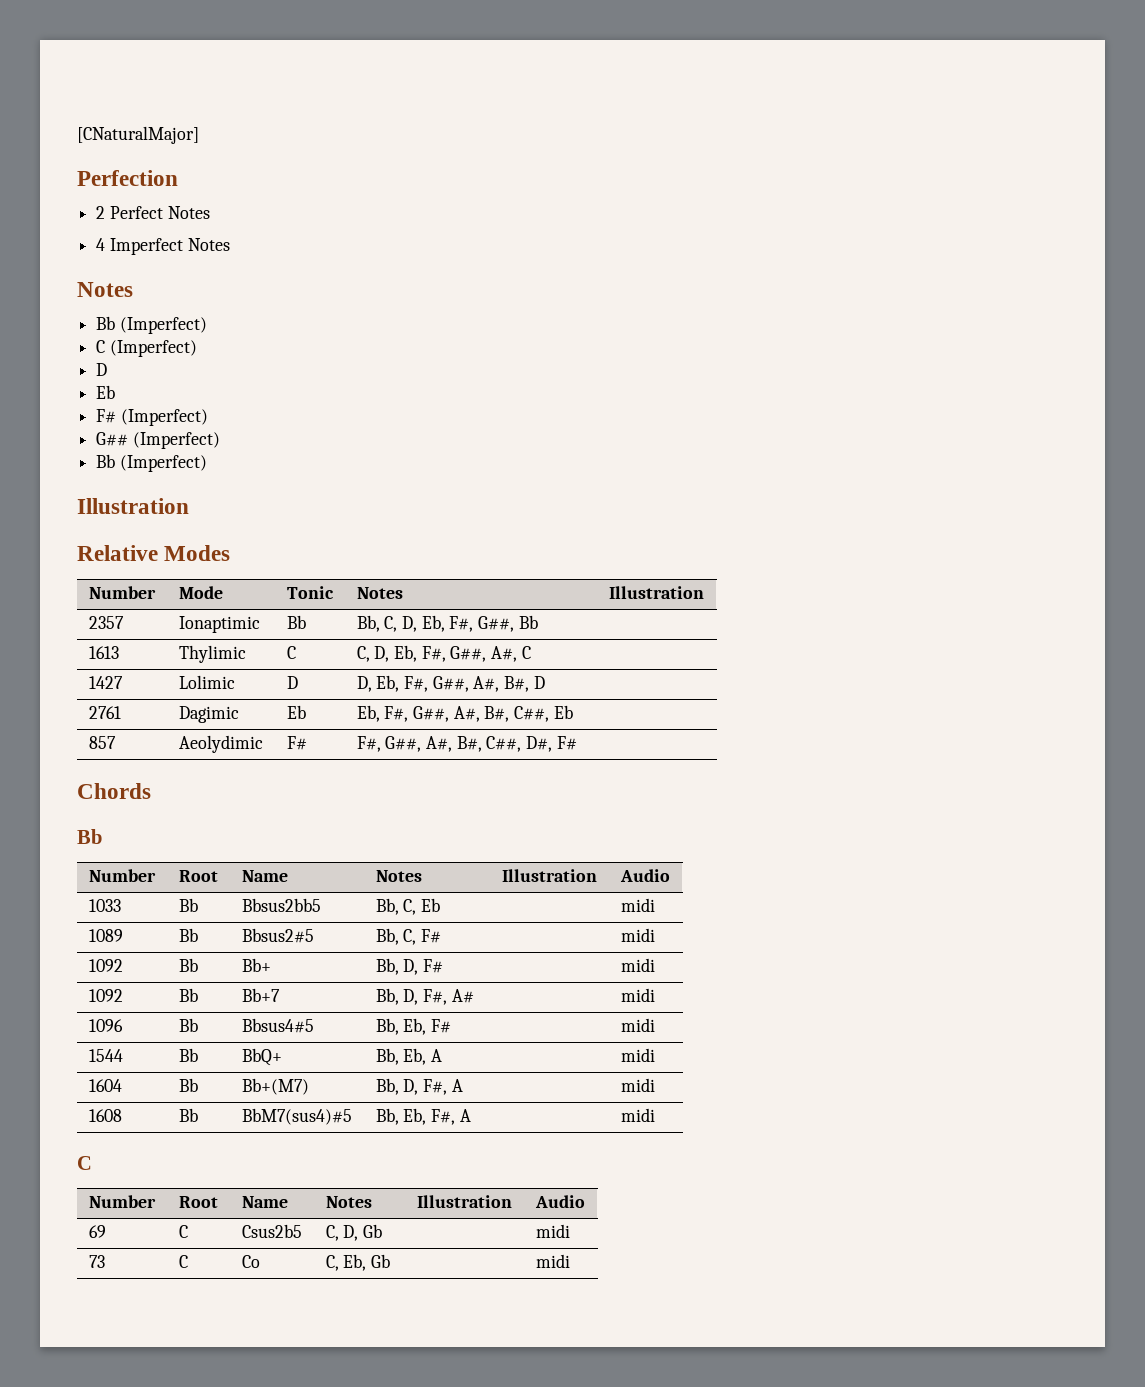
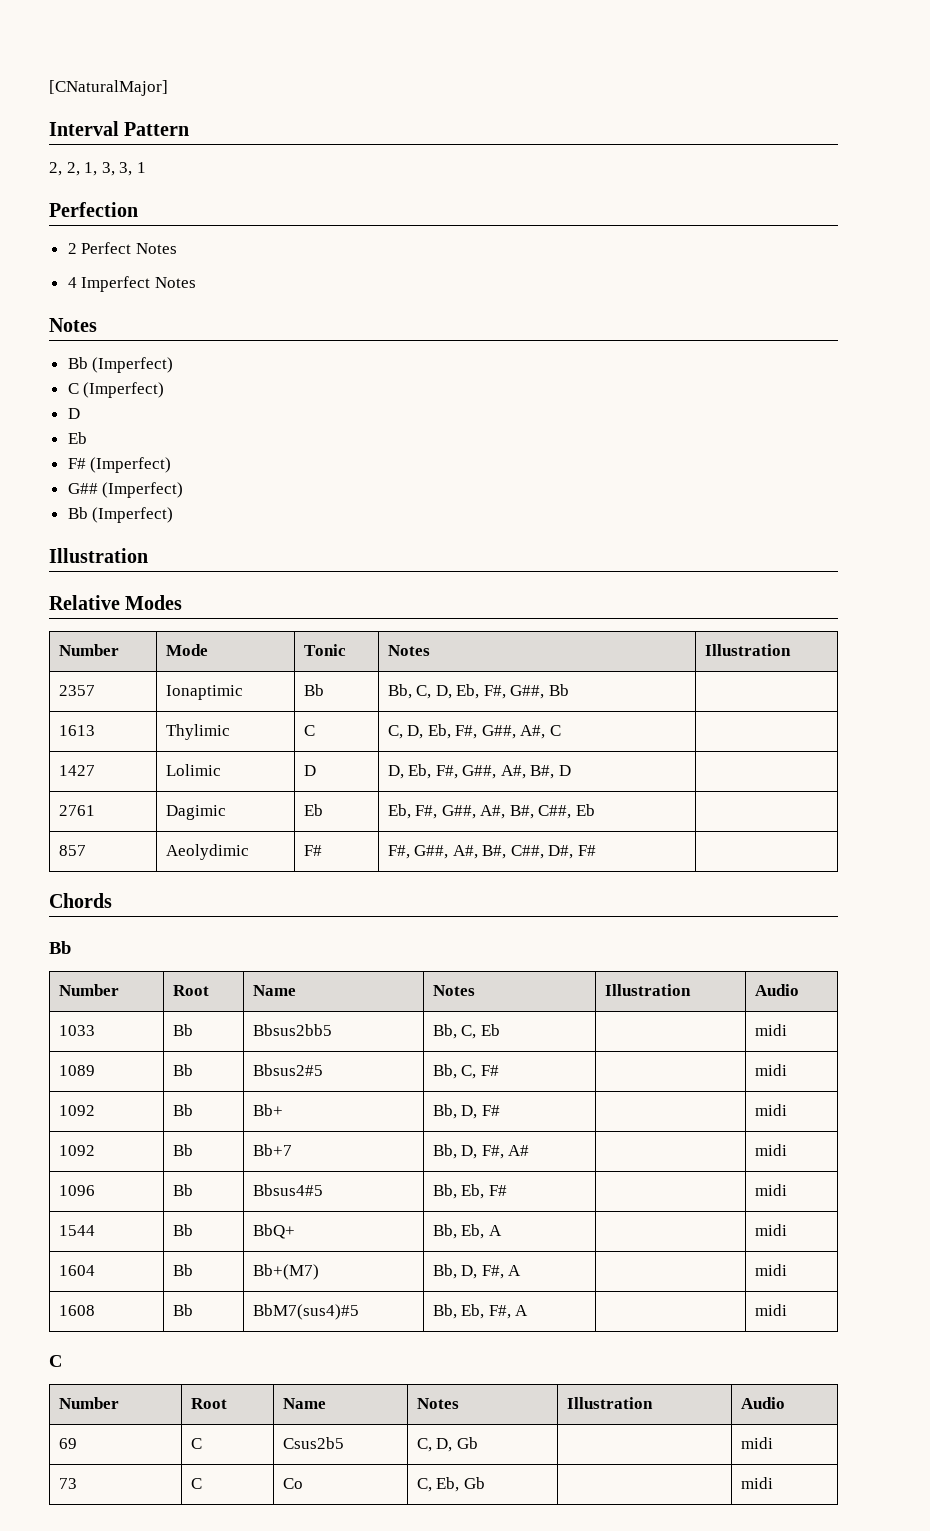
(199, 135) none -> [49,121,190,136] [49,162,146,176] // Interval Pattern // 2, 2, 1, 3, 3, 1

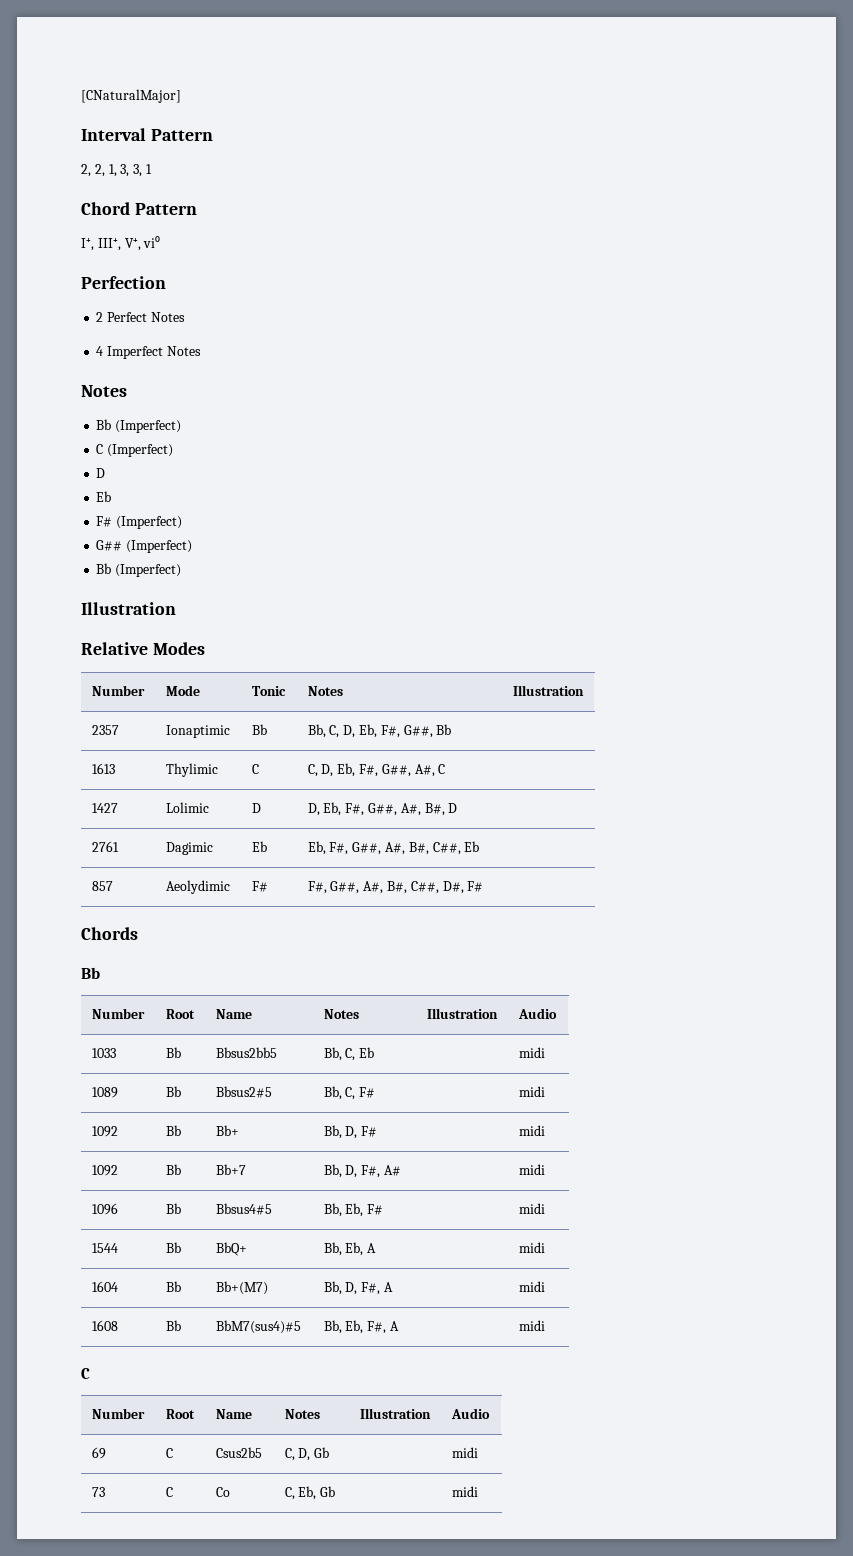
(146, 167) none -> [81,202,197,215] [81,236,161,251] // Chord Pattern // I⁺, III⁺, V⁺, vi⁰

